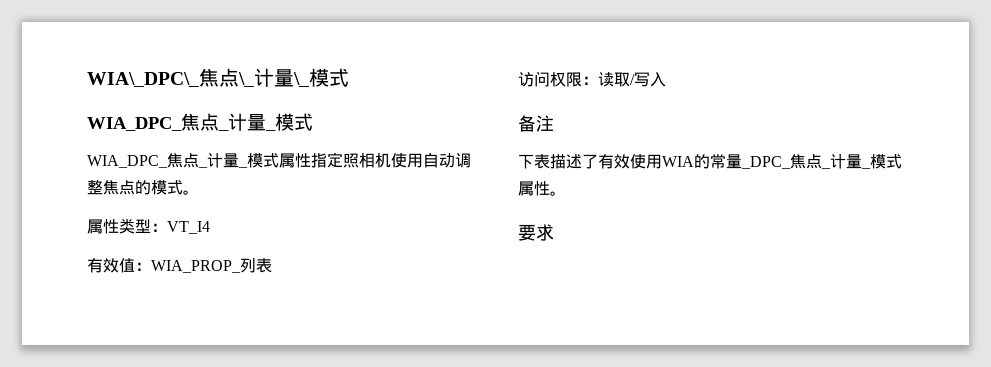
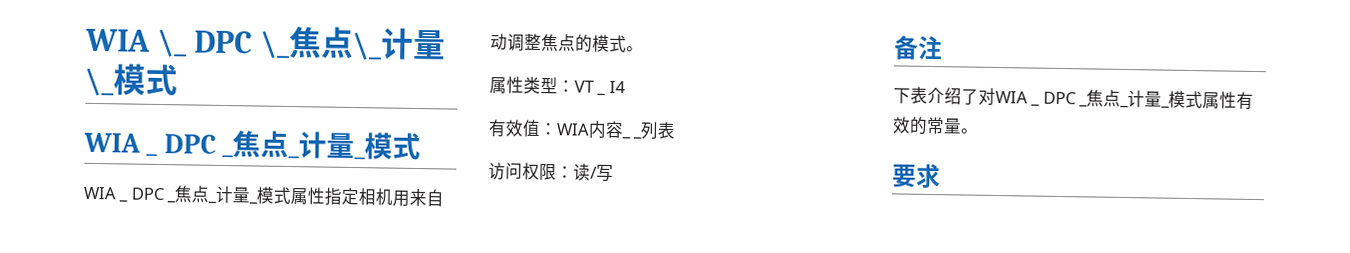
[87,72,199,87] WIA\_DPC\_ -> [85,28,290,59] WIA \_ DPC \_
[87,117,182,131] WIA_DPC_ -> [83,132,235,158] WIA _ DPC _
[87,155,168,168] WIA_DPC_ -> [83,186,177,204] WIA _ DPC _
[343,153,423,168] 照相机使用 -> [358,188,428,207] 相机用来
[167,221,210,234] VT_I4 -> [574,80,626,96] VT _ I4
[151,260,241,273] WIA_PROP_ -> [556,120,643,140] WIA内容_ _
[614,72,630,87] 取 -> (591, 172) none
[650,72,666,87] 入 -> (614, 173) none
[550,154,902,169] [518,181,550,196] 描述了有效使用WIA的常量_DPC_焦点_计量_模式属性 -> [927,86,1255,110] [892,116,962,135] 介绍了对WIA _ DPC _焦点_计量_模式属性有效的常量

